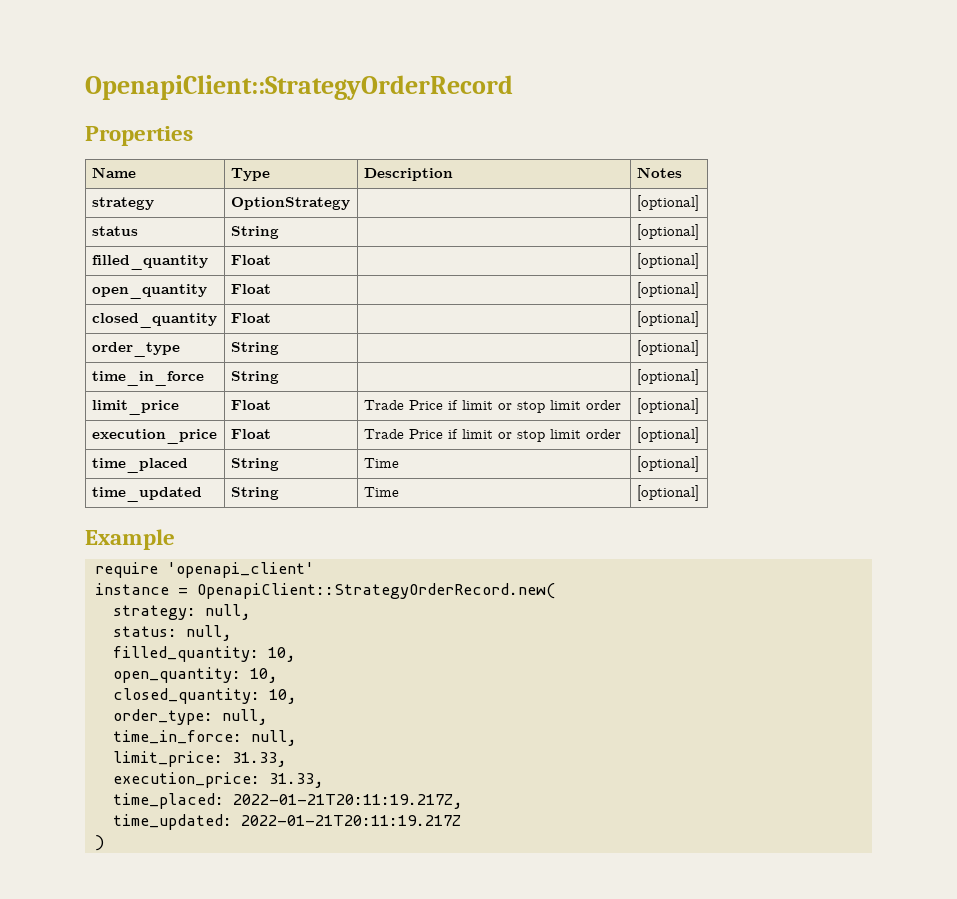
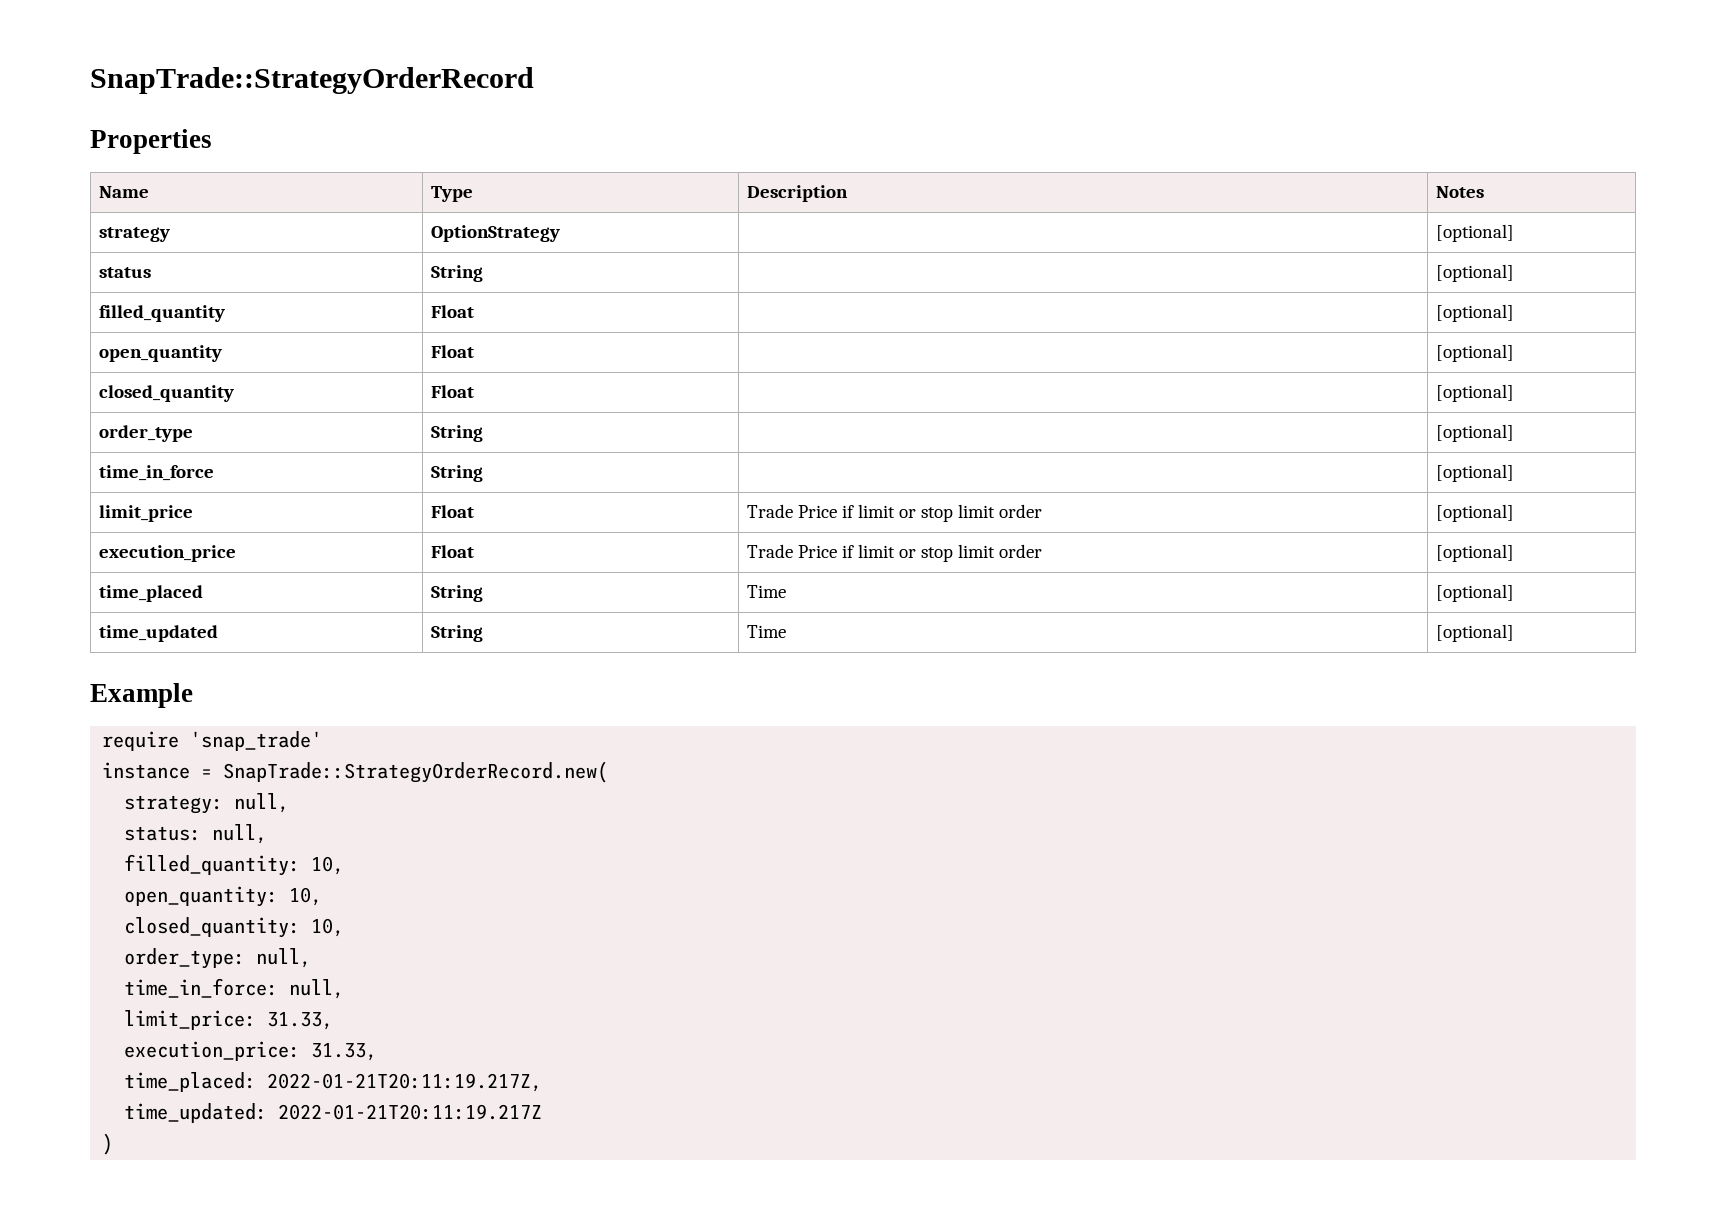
[85,75,513,100] OpenapiClient::StrategyOrderRecord -> [90,67,534,94] SnapTrade::StrategyOrderRecord
[166,562,314,578] 'openapi_client' -> [190,731,323,751] 'snap_trade'
[196,583,555,599] OpenapiClient::StrategyOrderRecord.new( -> [223,761,609,783] SnapTrade::StrategyOrderRecord.new(

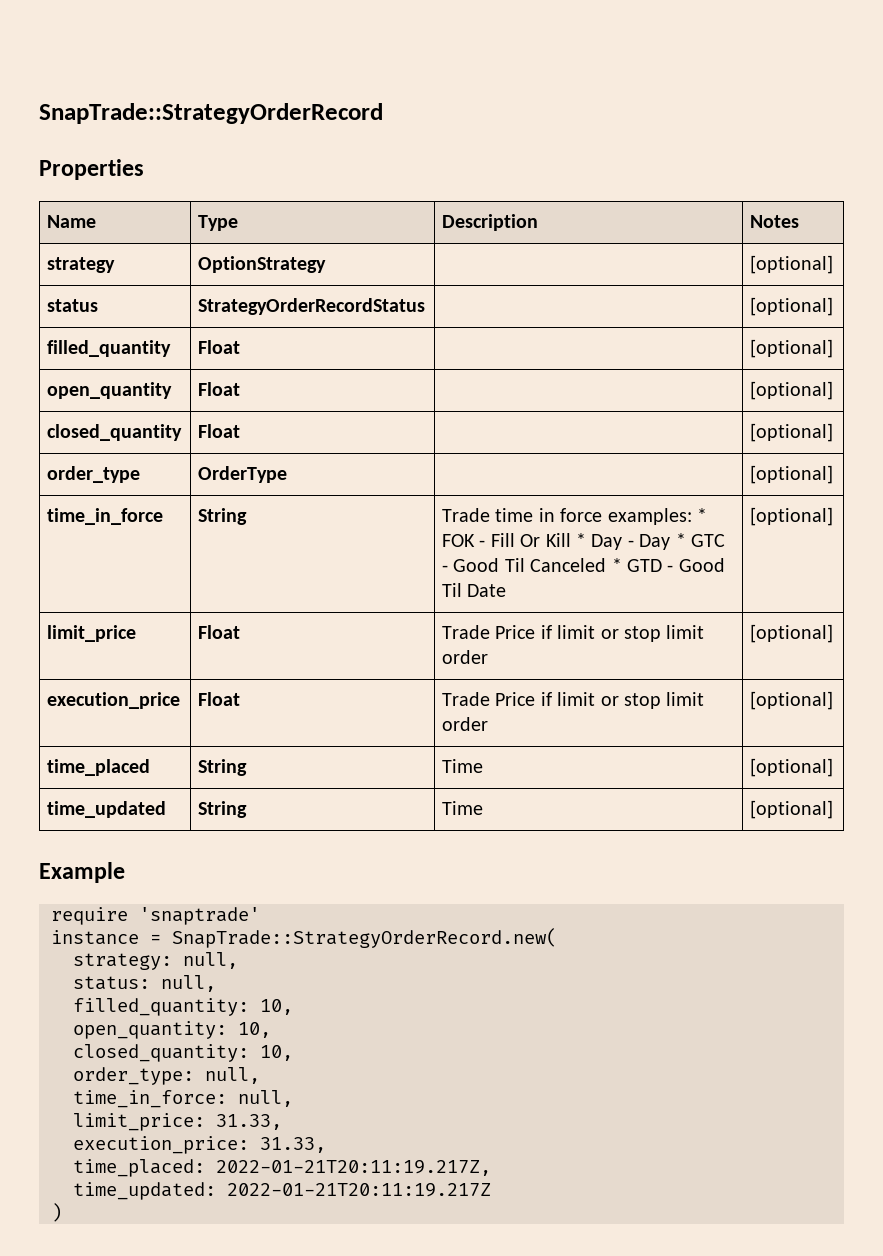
[431,265,484,282] String -> [198,298,426,315] StrategyOrderRecordStatus
[431,425,484,442] String -> [198,466,288,483] OrderType
(484, 473) none -> [442,508,708,525] [442,533,726,550] [442,558,725,572] [442,583,507,597] Trade time in force examples: * FOK - Fill Or Kill * Day - Day * GTC - Good Til Canceled * GTD - Good Til Date
[190,731,323,751] 'snap_trade' -> [139,907,260,925] 'snaptrade'

